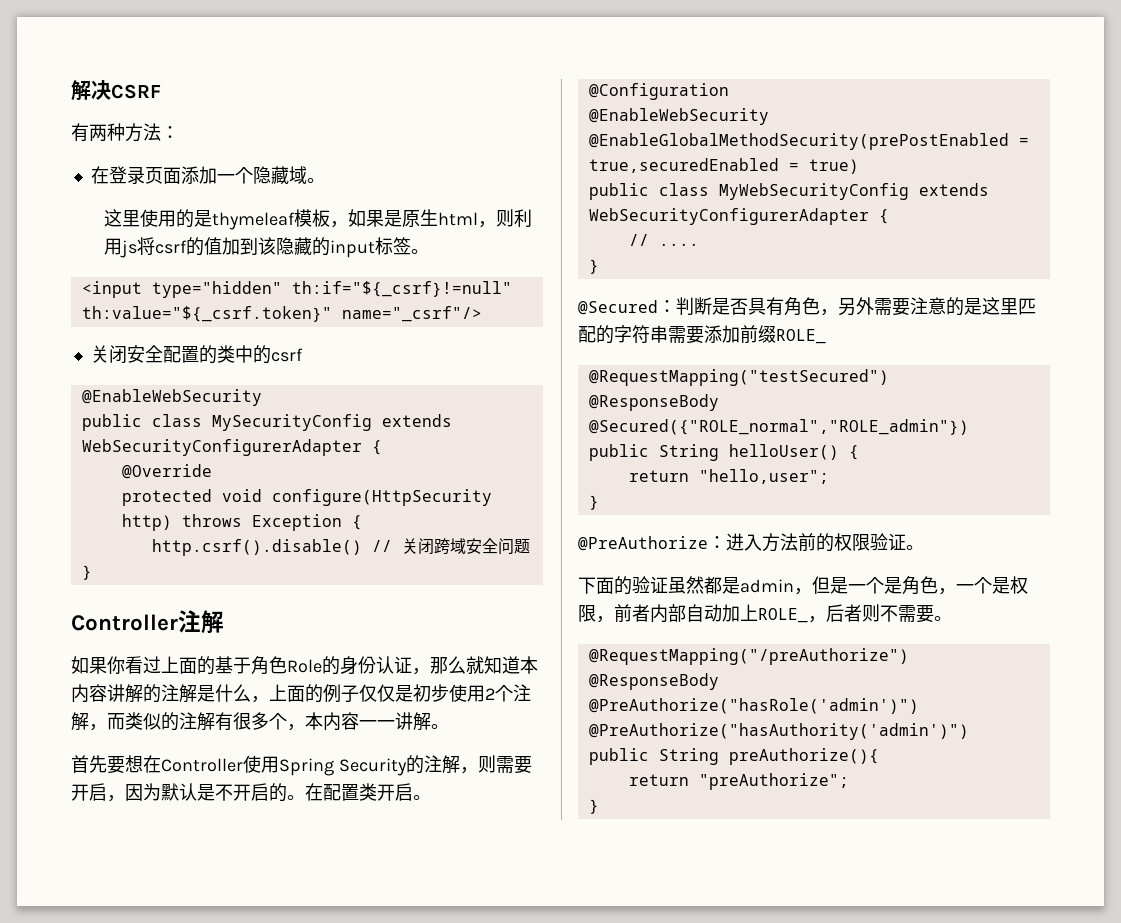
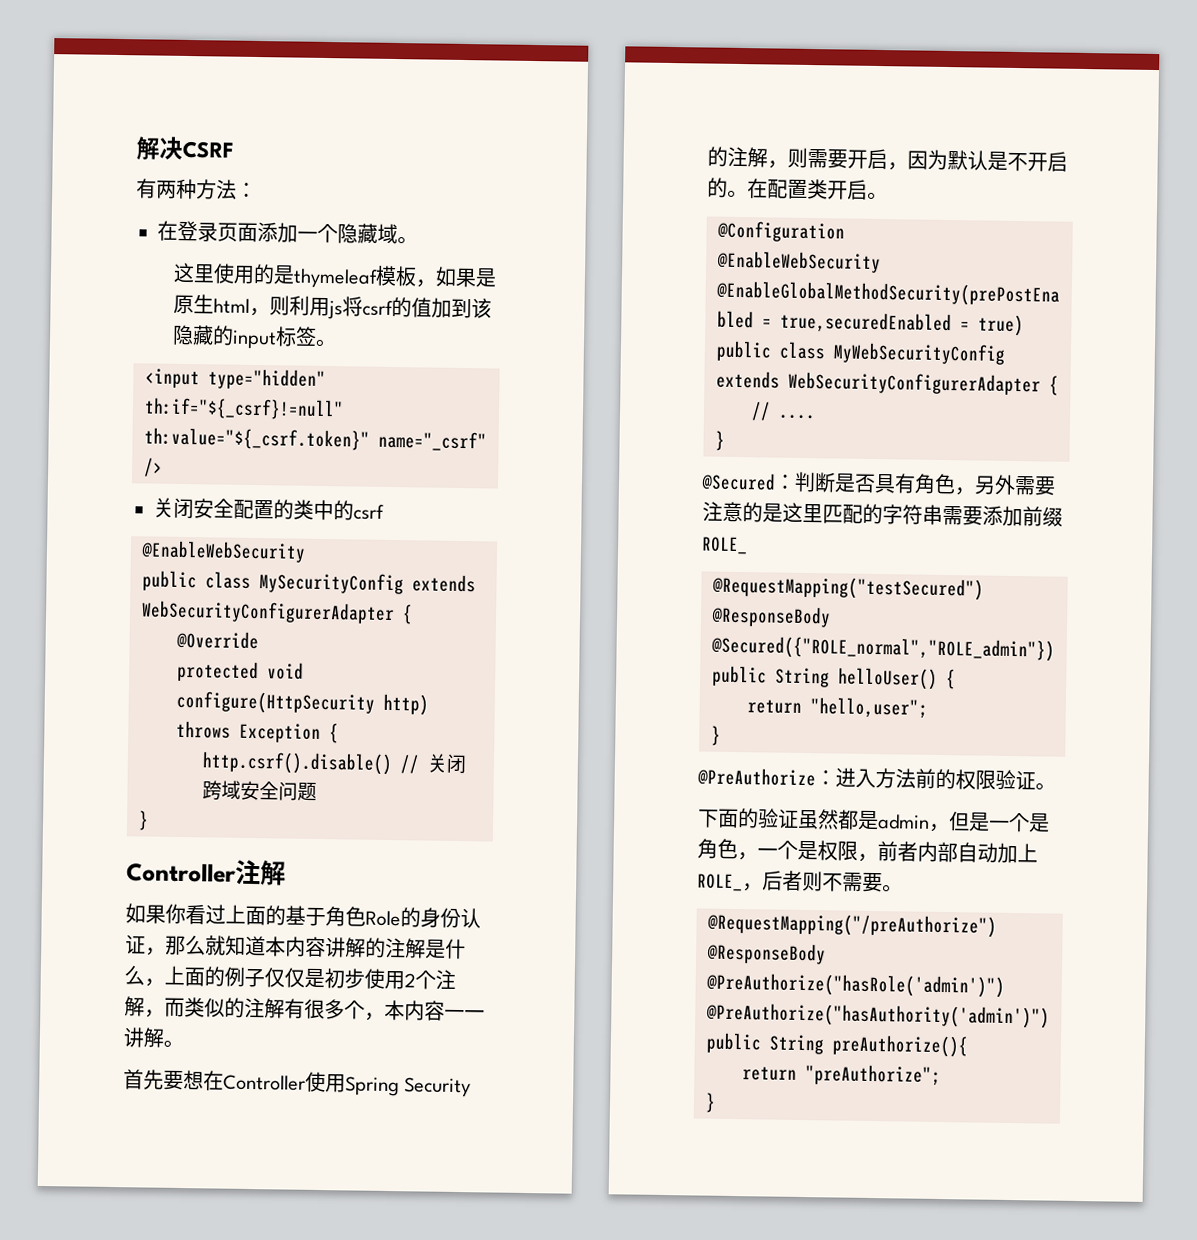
[341,306,482,322] name="_csrf"/> -> [378,430,487,452] [144,457,163,477] name="_csrf" />

